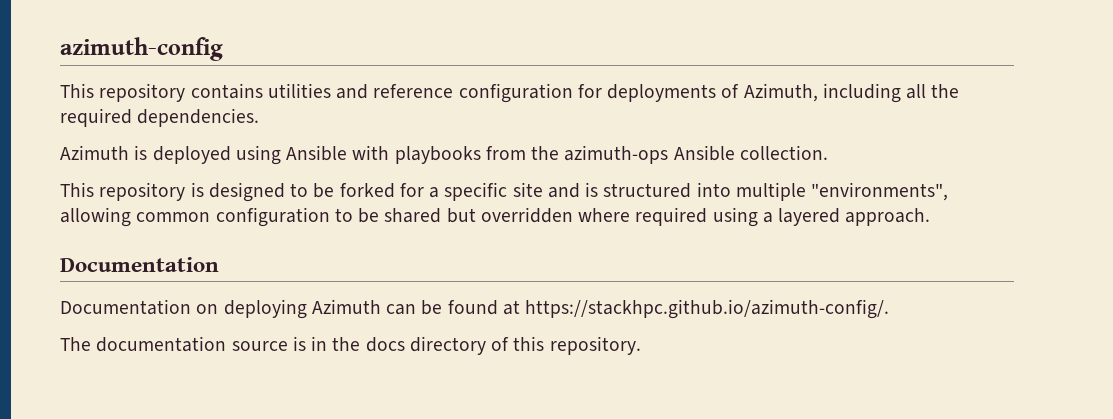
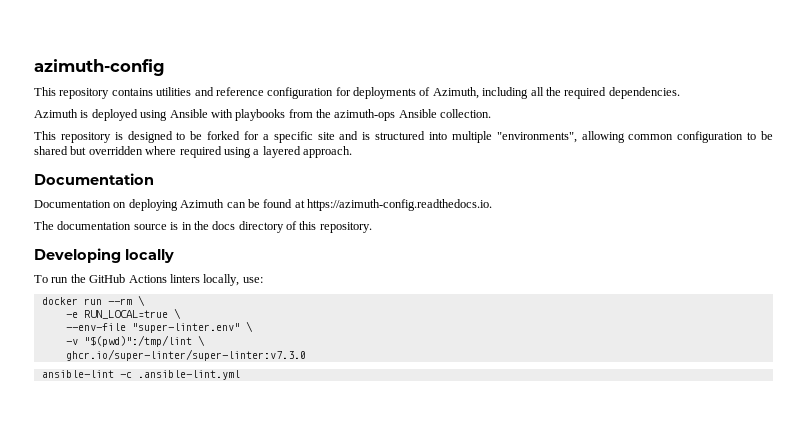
[525,299,890,319] https://stackhpc.github.io/azimuth-config/. -> [307,199,492,211] https://azimuth-config.readthedocs.io.
(641, 345) none -> [34,248,174,263] [34,274,263,286] [41,295,145,306] [65,308,181,319] [65,321,253,333] [65,335,205,347] [65,349,306,361] [41,370,240,380] // Developing locally // To run the GitHub Actions linters locally, use: // docker run --rm \ // -e RUN_LOCAL=true \ // --env-file "super-linter.env" \ // -v "$(pwd)":/tmp/lint \ // ghcr.io/super-linter/super-linter:v7.3.0 // ansible-lint -c .ansible-lint.yml

